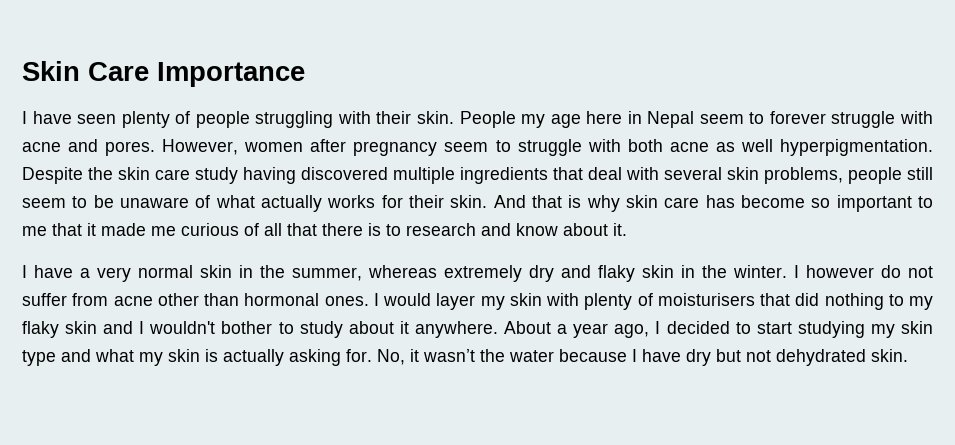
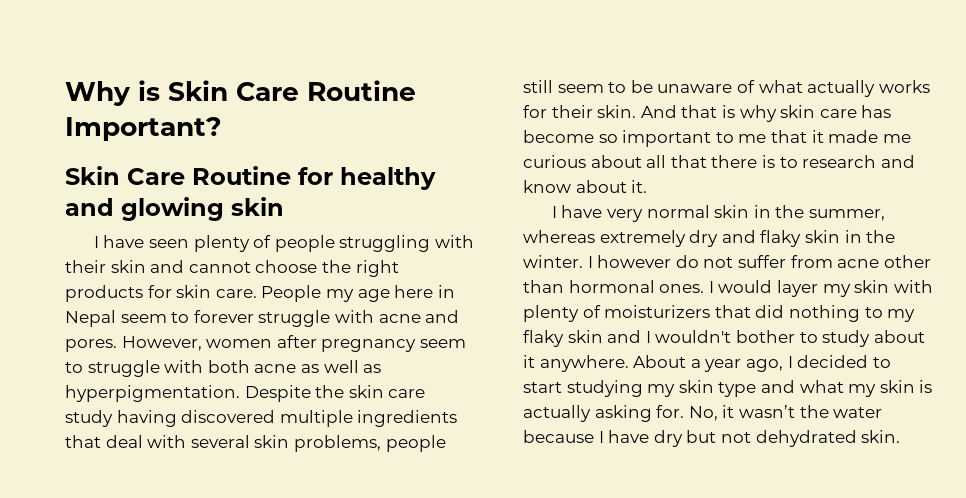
[22,61,305,87] Skin Care Importance -> [65,80,416,106] [65,117,222,141] [65,166,436,190] [65,197,284,221] Why is Skin Care Routine Important? // Skin Care Routine for healthy and glowing skin
[416,111,454,124] skin. -> [110,260,399,277] [65,285,257,302] skin and cannot choose the right products for skin care.
(773, 145) none -> [363,364,382,373] as
[244,223,259,236] of -> [590,155,642,168] about
[80,268,90,278] a -> (603, 211) none
[657,293,755,306] moisturisers -> [604,305,711,318] moisturizers

